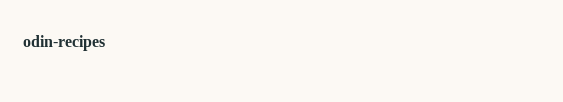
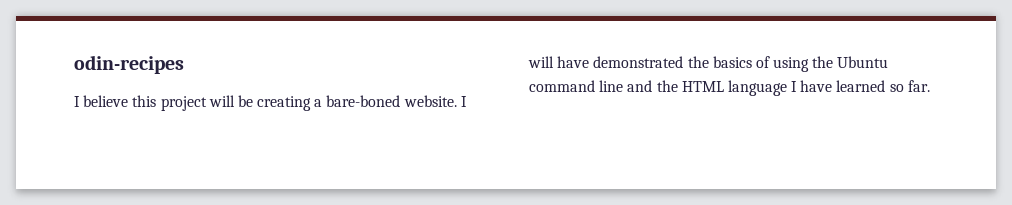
(105, 43) none -> [74,95,467,111] [528,56,889,72] [529,80,930,96] // I believe this project will be creating a bare-boned website. I will have demonstrated the basics of using the Ubuntu command line and the HTML language I have learned so far.

